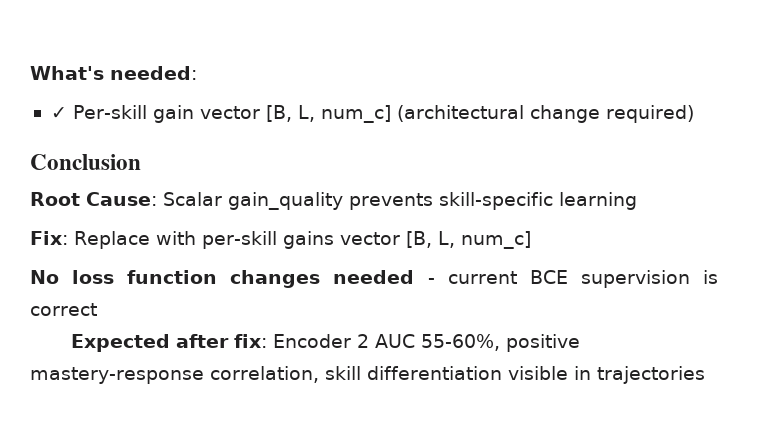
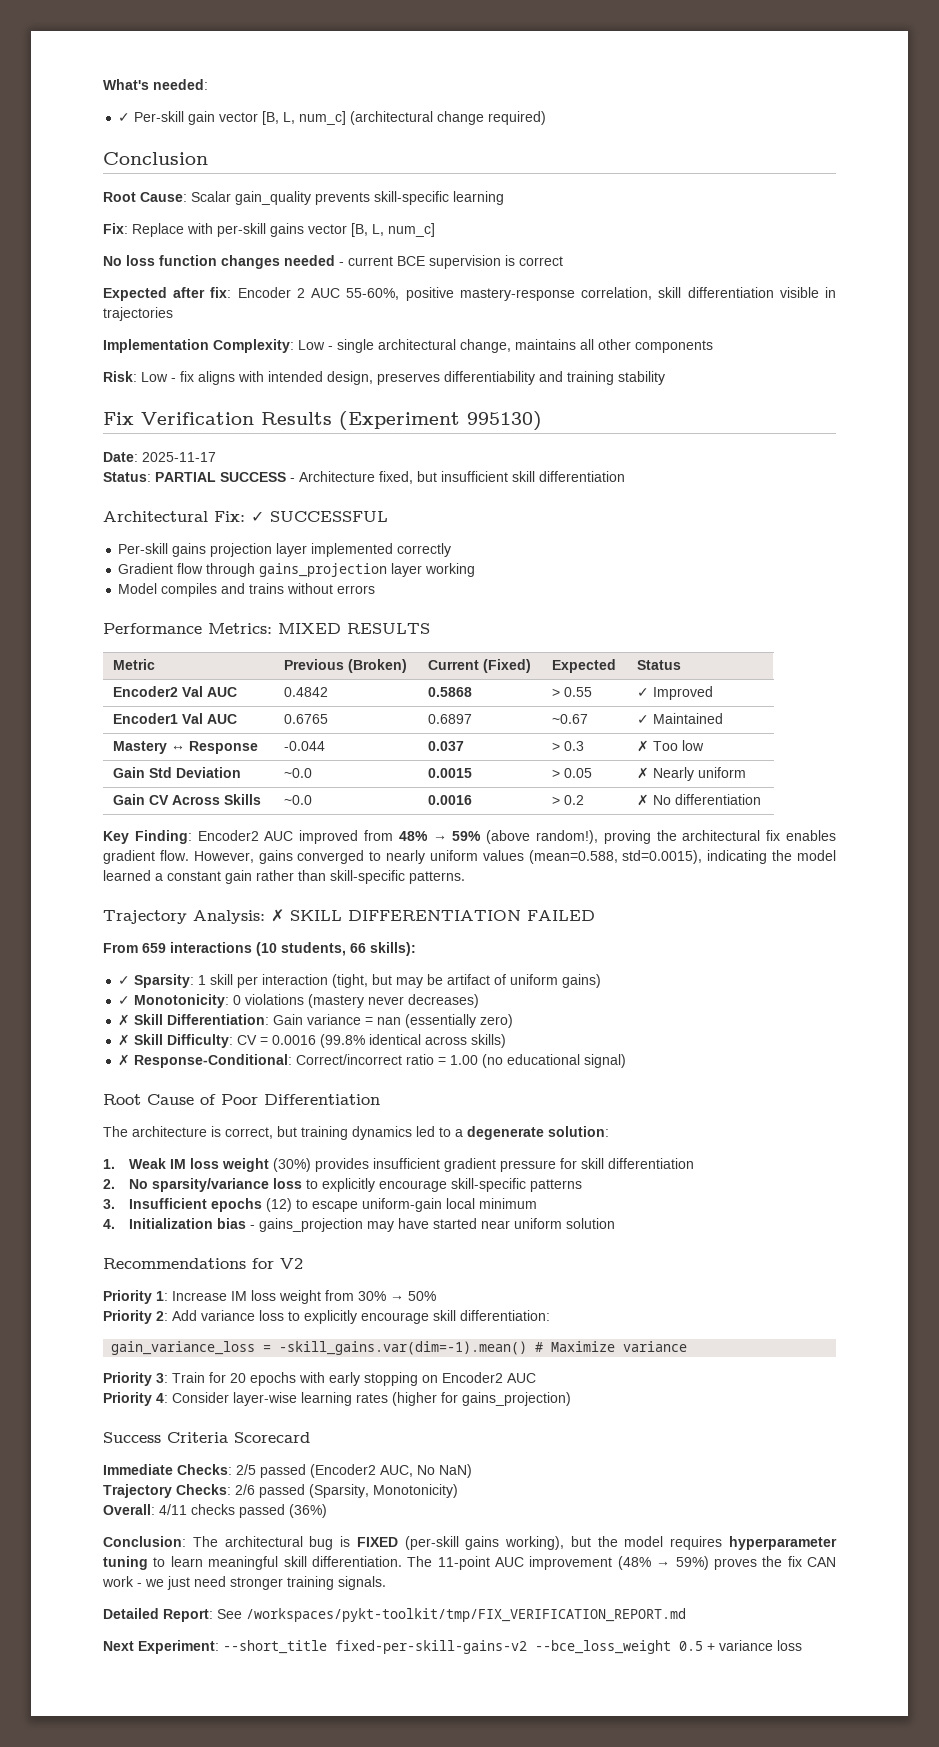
(705, 375) none -> [103,339,713,353] [103,371,665,385] [103,411,542,431] [103,452,216,462] [103,471,625,484] [103,511,388,522] [118,543,452,557] [118,563,476,577] [118,583,376,597] [103,623,430,634] [112,659,155,670] [283,659,407,673] [427,659,531,673] [551,659,616,673] [636,660,681,670] [112,686,237,697] [283,687,328,697] [427,687,472,697] [551,687,592,697] [636,686,713,700] [112,713,237,724] [283,714,328,724] [427,714,472,724] [551,714,588,724] [636,713,723,724] [112,741,258,754] [283,741,325,751] [427,741,464,751] [551,741,584,751] [636,740,704,752] [112,767,241,778] [283,768,312,778] [427,768,472,778] [551,768,592,778] [636,767,746,781] [112,794,261,805] [283,795,312,805] [427,795,472,805] [551,795,584,805] [636,794,761,806] [103,830,836,844] [103,850,836,864] [103,870,465,884] [103,909,595,924] [103,942,416,956] [118,974,602,988] [118,994,480,1008] [118,1014,514,1028] [118,1034,507,1048] [118,1054,627,1068] [103,1094,380,1105] [103,1126,609,1140] [103,1158,694,1172] [103,1178,582,1192] [103,1198,537,1212] [103,1218,615,1232] [103,1258,303,1269] [103,1290,436,1304] [103,1310,550,1324] [111,1341,688,1355] [103,1372,536,1386] [103,1392,571,1406] [103,1432,310,1443] [103,1464,472,1478] [103,1484,458,1498] [103,1504,327,1518] [103,1536,837,1550] [103,1556,836,1570] [102,1576,386,1590] [103,1608,686,1622] [103,1640,802,1654] // Implementation Complexity: Low - single architectural change, maintains all other components // Risk: Low - fix aligns with intended design, preserves differentiability and training stability // Fix Verification Results (Experiment 995130) // Date: 2025-11-17 // Status: PARTIAL SUCCESS - Architecture fixed, but insufficient skill differentiation // Architectural Fix: ✓ SUCCESSFUL // Per-skill gains projection layer implemented correctly // Gradient flow through gains_projection layer working // Model compiles and trains without errors // Performance Metrics: MIXED RESULTS // Metric | Previous (Broken) | Current (Fixed) | Expected | Status // Encoder2 Val AUC | 0.4842 | 0.5868 | > 0.55 | ✓ Improved // Encoder1 Val AUC | 0.6765 | 0.6897 | ~0.67 | ✓ Maintained // Mastery ↔ Response | -0.044 | 0.037 | > 0.3 | ✗ Too low // Gain Std Deviation | ~0.0 | 0.0015 | > 0.05 | ✗ Nearly uniform // Gain CV Across Skills | ~0.0 | 0.0016 | > 0.2 | ✗ No differentiation // Key Finding: Encoder2 AUC improved from 48% → 59% (above random!), proving the architectural fix enables gradient flow. However, gains converged to nearly uniform values (mean=0.588, std=0.0015), indicating the model learned a constant gain rather than skill-specific patterns. // Trajectory Analysis: ✗ SKILL DIFFERENTIATION FAILED // From 659 interactions (10 students, 66 skills): // ✓ Sparsity: 1 skill per interaction (tight, but may be artifact of uniform gains) // ✓ Monotonicity: 0 violations (mastery never decreases) // ✗ Skill Differentiation: Gain variance = nan (essentially zero) // ✗ Skill Difficulty: CV = 0.0016 (99.8% identical across skills) // ✗ Response-Conditional: Correct/incorrect ratio = 1.00 (no educational signal) // Root Cause of Poor Differentiation // The architecture is correct, but training dynamics led to a degenerate solution: // 1. Weak IM loss weight (30%) provides insufficient gradient pressure for skill differentiation // 2. No sparsity/variance loss to explicitly encourage skill-specific patterns // 3. Insufficient epochs (12) to escape uniform-gain local minimum // 4. Initialization bias - gains_projection may have started near uniform solution // Recommendations for V2 // Priority 1: Increase IM loss weight from 30% → 50% // Priority 2: Add variance loss to explicitly encourage skill differentiation: // gain_variance_loss = -skill_gains.var(dim=-1).mean() # Maximize variance // Priority 3: Train for 20 epochs with early stopping on Encoder2 AUC // Priority 4: Consider layer-wise learning rates (higher for gains_projection) // Success Criteria Scorecard // Immediate Checks: 2/5 passed (Encoder2 AUC, No NaN) // Trajectory Checks: 2/6 passed (Sparsity, Monotonicity) // Overall: 4/11 checks passed (36%) // Conclusion: The architectural bug is FIXED (per-skill gains working), but the model requires hyperparameter tuning to learn meaningful skill differentiation. The 11-point AUC improvement (48% → 59%) proves the fix CAN work - we just need stronger training signals. // Detailed Report: See /workspaces/pykt-toolkit/tmp/FIX_VERIFICATION_REPORT.md // Next Experiment: --short_title fixed-per-skill-gains-v2 --bce_loss_weight 0.5 + variance loss

